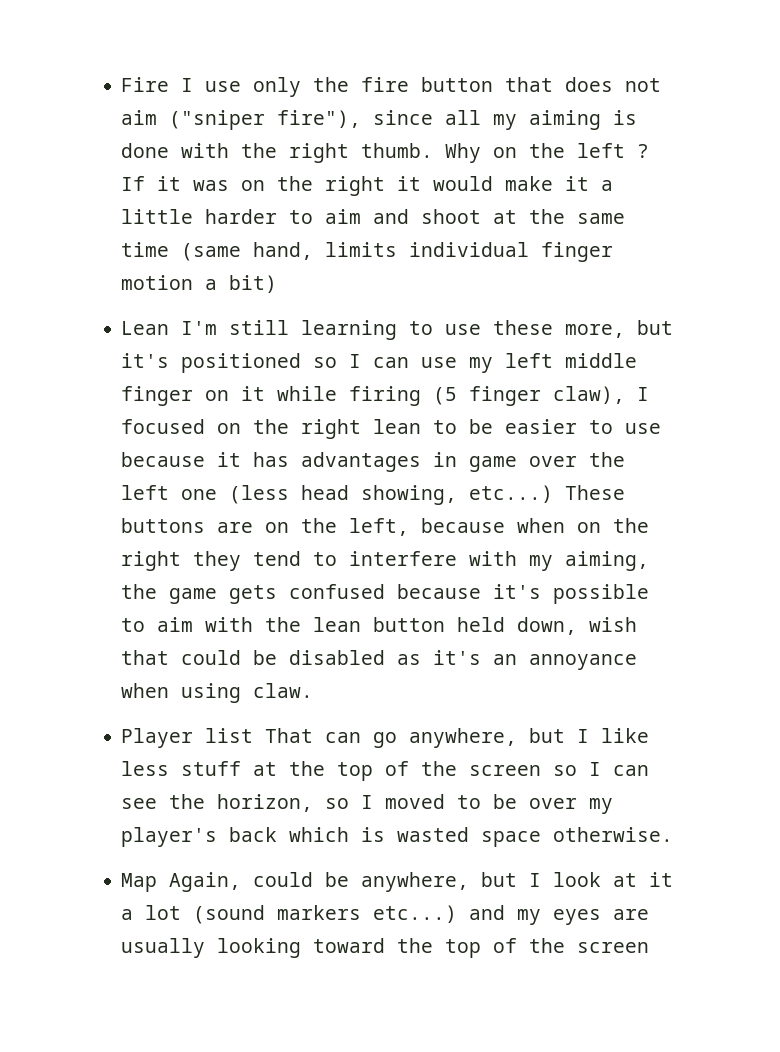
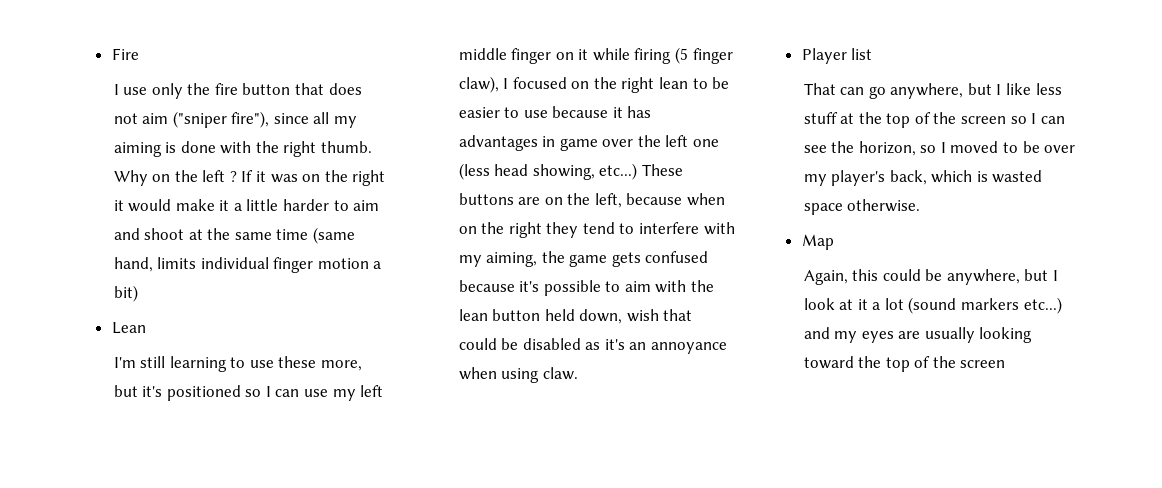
(170, 84) none -> (139, 54) //
(170, 328) none -> (146, 328) //
(254, 735) none -> (873, 54) //
[229,827,278,842] back -> [889,170,927,185] back,
[169,872,242,892] Again, -> [803,269,879,285] // Again, this

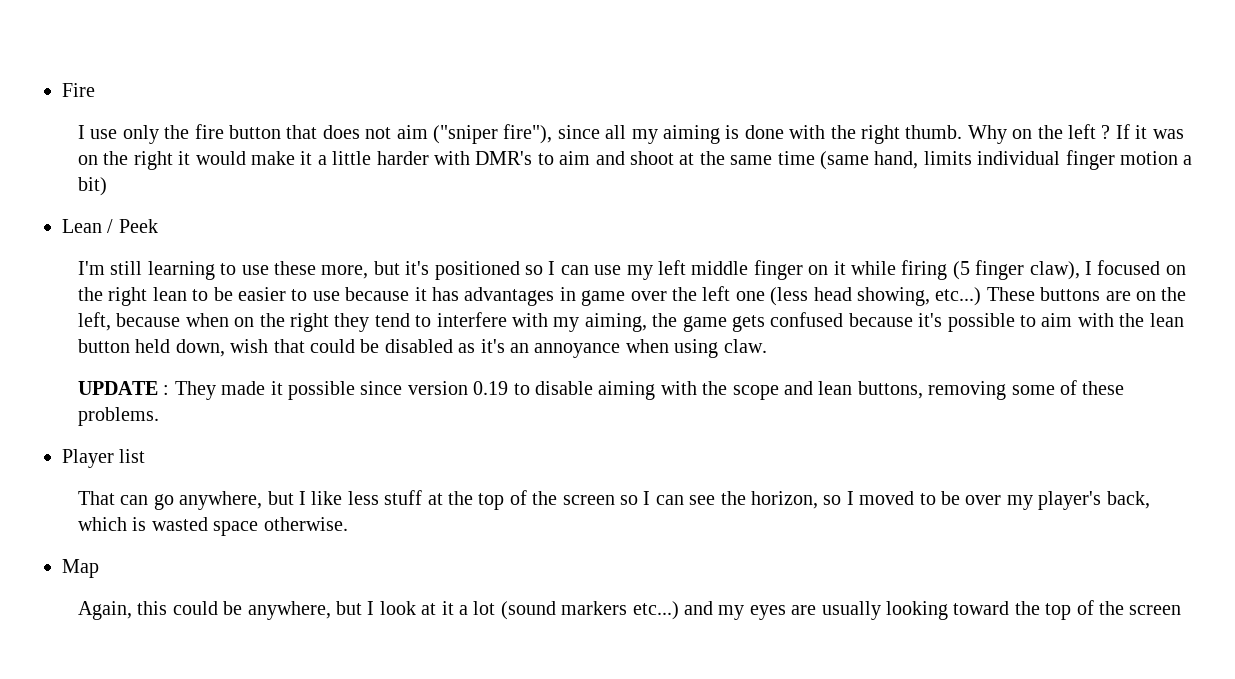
(330, 205) none -> [433,151,533,165] with DMR's
(146, 328) none -> [107,219,158,233] / Peek
(578, 373) none -> [77,380,1125,400] [77,407,159,426] // UPDATE : They made it possible since version 0.19 to disable aiming with the scope and lean buttons, removing some of these problems.

